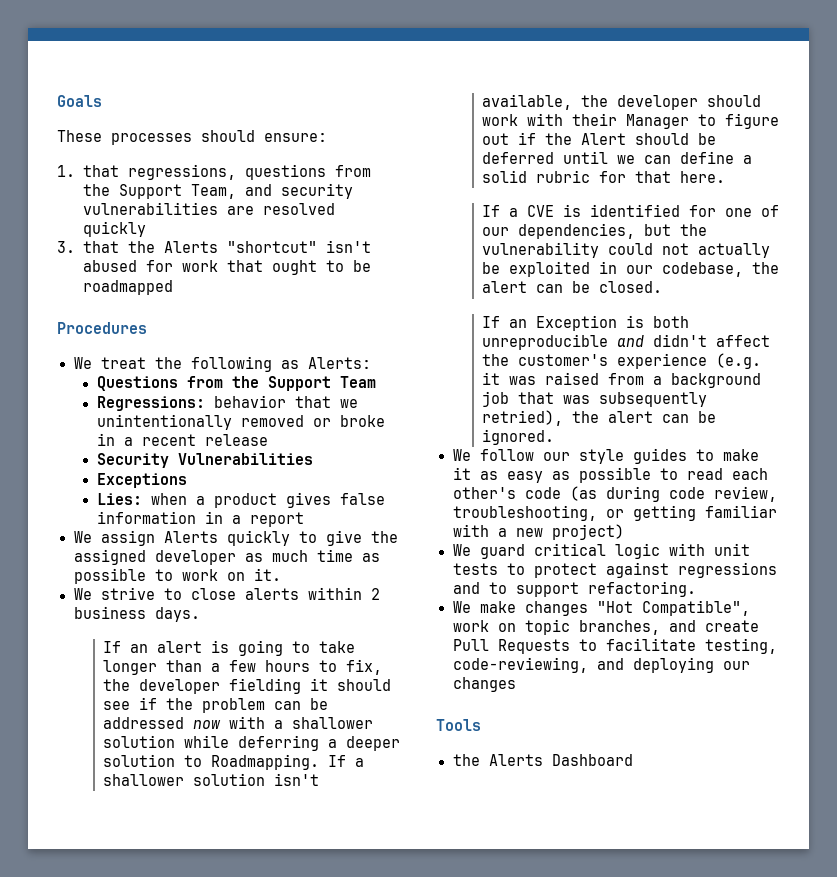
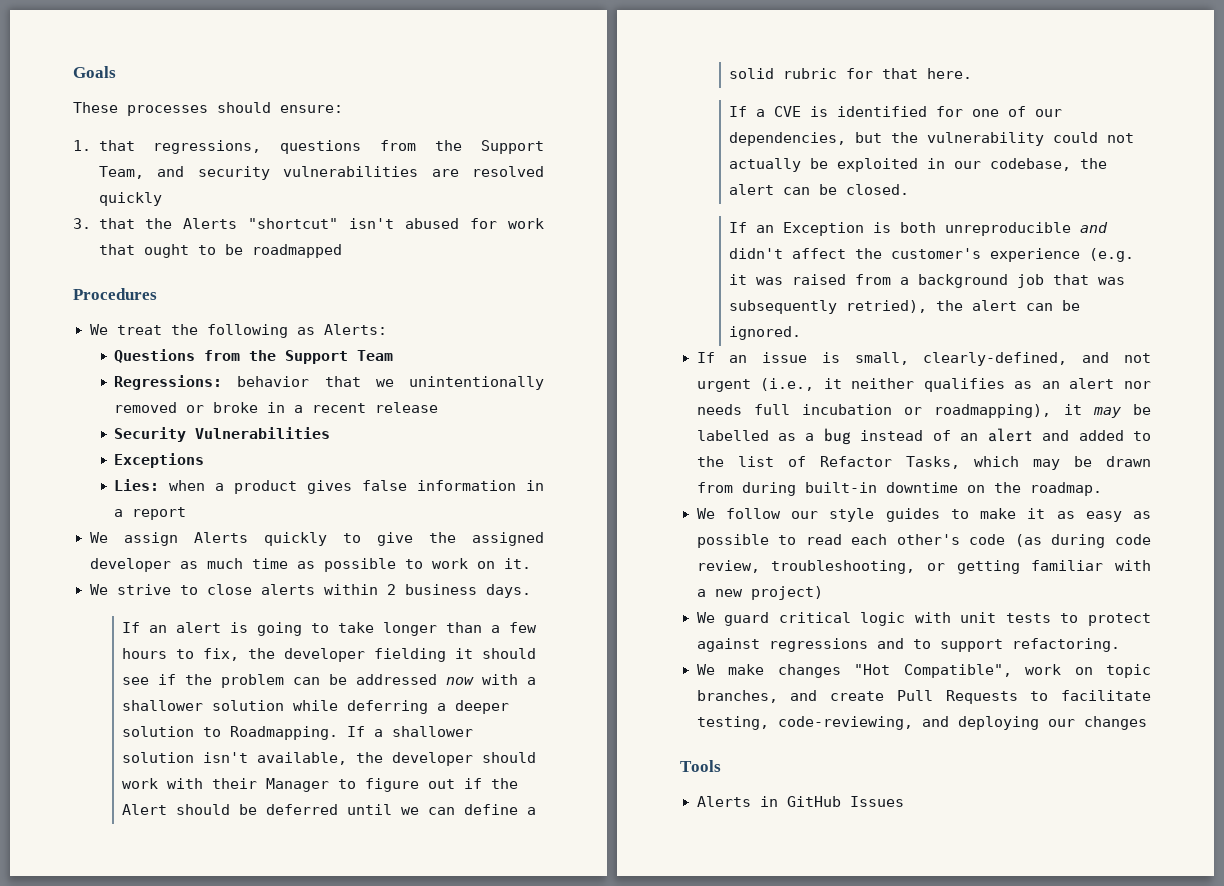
(555, 437) none -> [696,352,1151,366] [696,378,1151,392] [696,404,1151,418] [696,428,1151,445] [696,456,1151,470] [696,482,1102,496] // If an issue is small, clearly-defined, and not urgent (i.e., it neither qualifies as an alert nor needs full incubation or roadmapping), it may be labelled as a bug instead of an alert and added to the list of Refactor Tasks, which may be drawn from during built-in downtime on the roadmap.
[452,754,633,766] the Alerts Dashboard -> [696,796,904,807] Alerts in GitHub Issues

